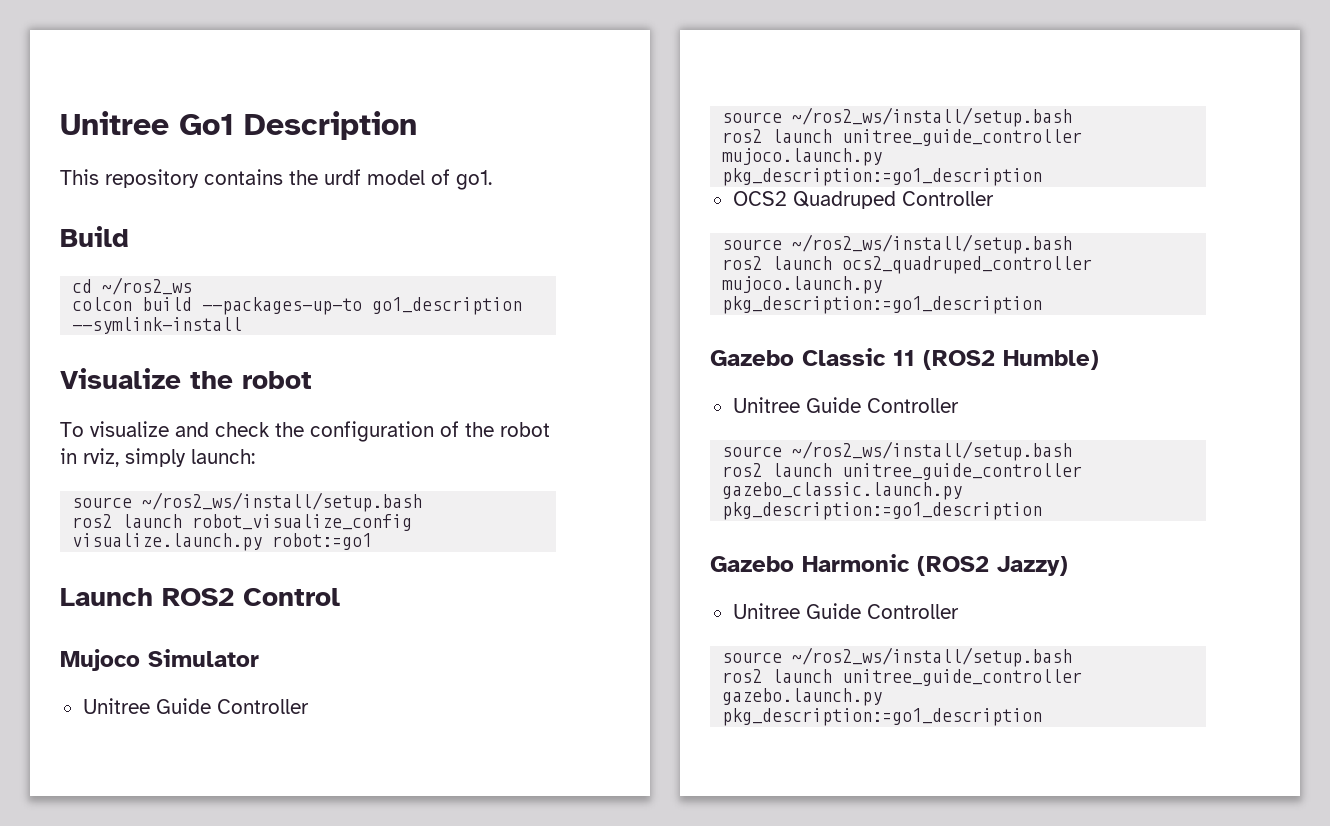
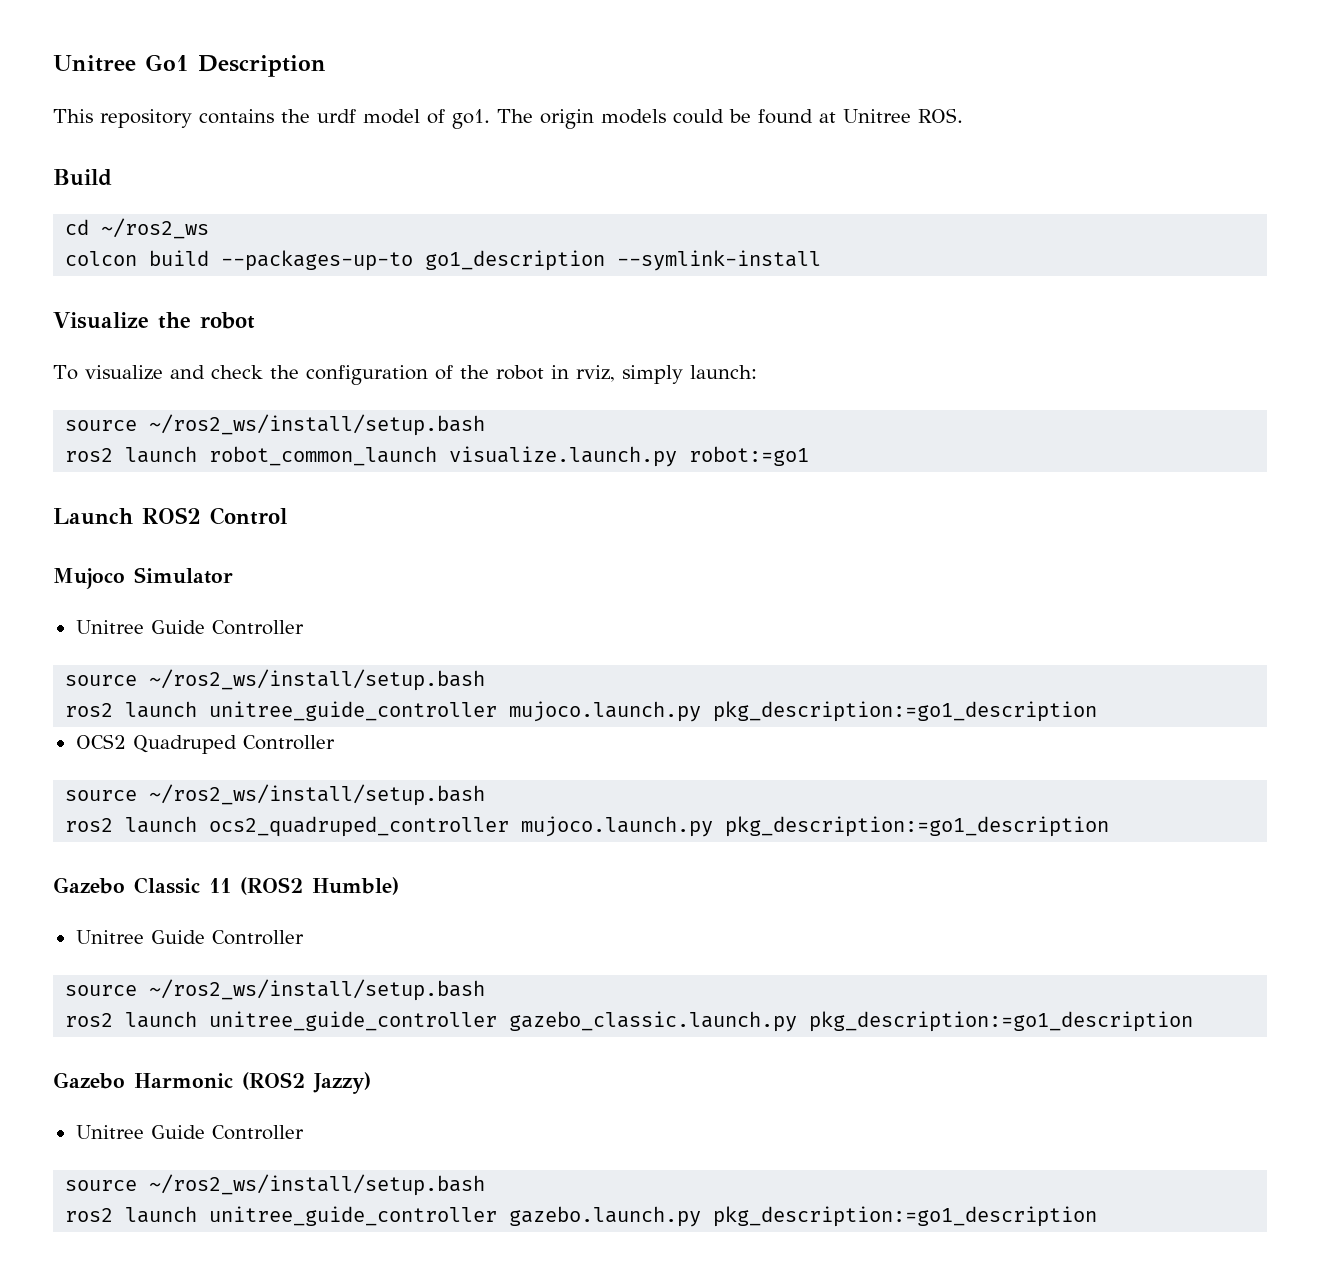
(492, 180) none -> [497,108,963,129] The origin models could be found at Unitree ROS.
[192,514,413,531] robot_visualize_config -> [209,446,438,466] robot_common_launch

